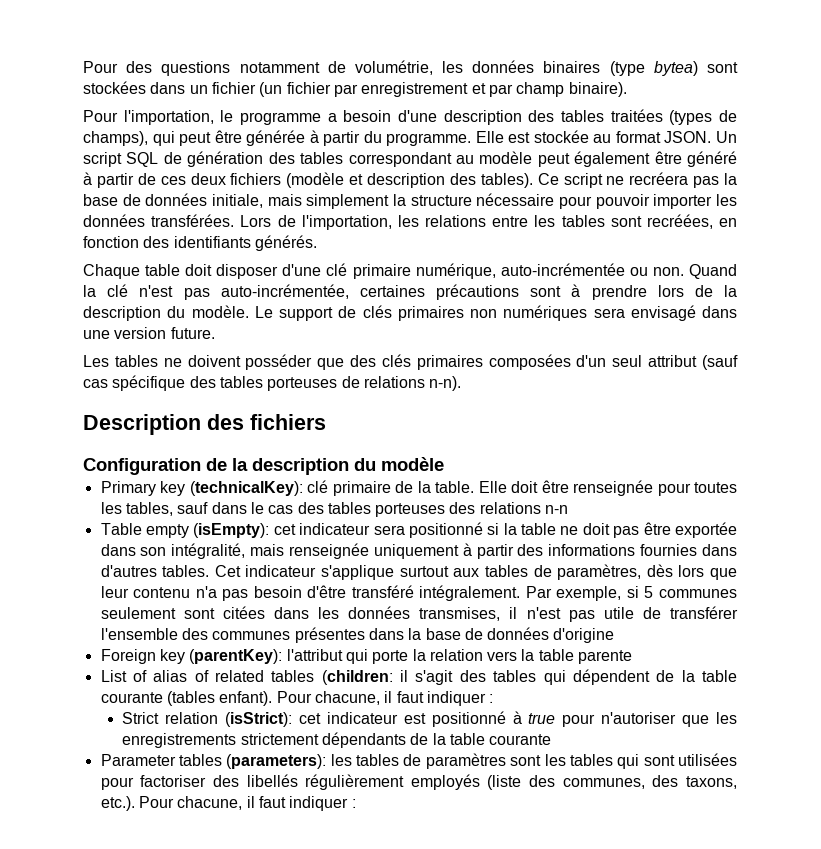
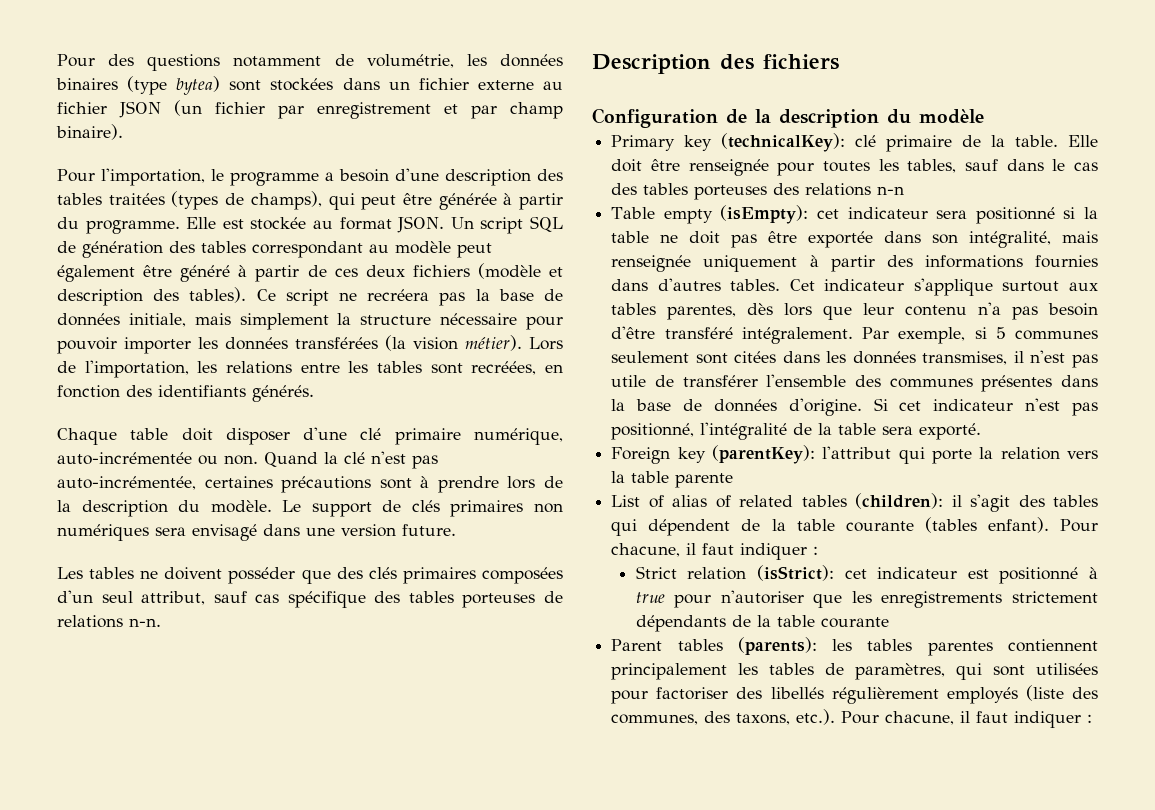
(256, 88) none -> [477,80,563,90] [57,101,161,118] externe au fichier JSON
[151,214,235,227] transférées. -> [295,335,522,351] transférées (la vision métier).
[648,355,738,370] attribut (sauf -> [141,591,247,605] attribut, sauf
[429,376,462,391] n-n). -> [129,618,161,627] n-n.
[533,564,642,580] de paramètres, -> [667,305,737,320] parentes,
[553,628,615,643] d'origine -> [788,398,1098,416] [611,422,982,440] d'origine. Si cet indicateur n'est pas positionné, l'intégralité de la table sera exporté.
[321,670,393,685] (children: -> [855,493,944,509] (children):
[100,753,613,769] Parameter tables (parameters): les tables de paramètres sont les tables -> [611,637,1098,656] [611,663,946,680] Parent tables (parents): les tables parentes contiennent principalement les tables de paramètres,

